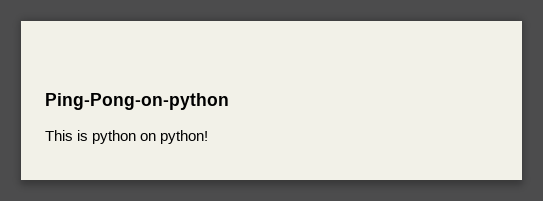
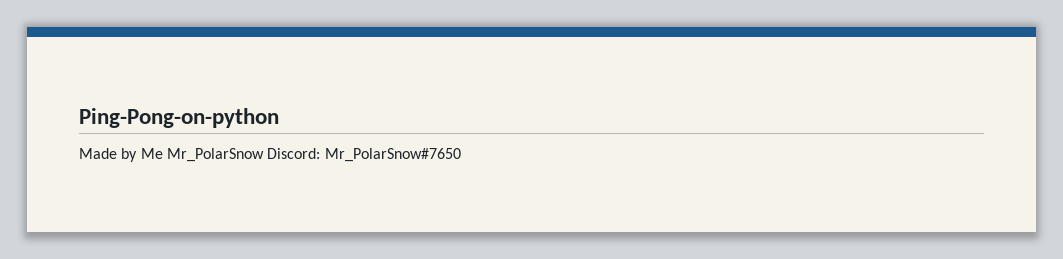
[45,130,209,144] This is python on python! -> [79,148,461,162] Made by Me Mr_PolarSnow Discord: Mr_PolarSnow#7650

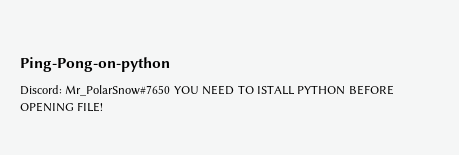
[79,148,461,162] Made by Me Mr_PolarSnow Discord: Mr_PolarSnow#7650 -> [20,85,394,96] [20,102,104,112] Discord: Mr_PolarSnow#7650 YOU NEED TO ISTALL PYTHON BEFORE OPENING FILE!

